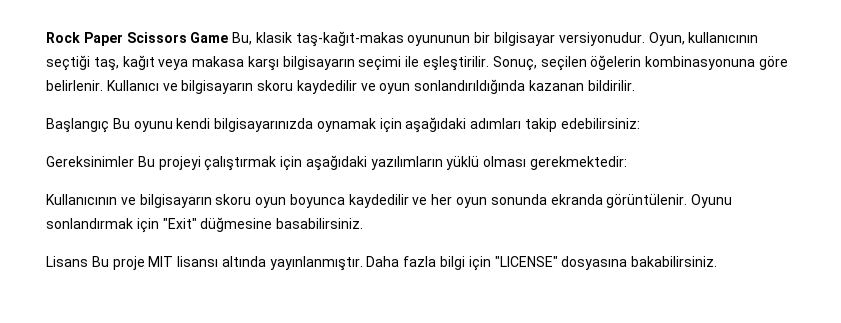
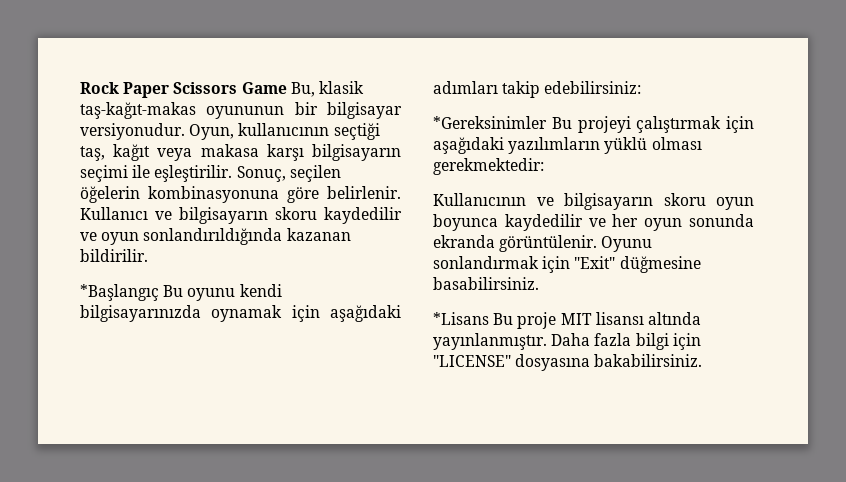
[46,118,109,133] Başlangıç -> [80,284,159,301] *Başlangıç
[46,156,134,167] Gereksinimler -> [433,116,547,129] *Gereksinimler
[46,256,88,267] Lisans -> [433,312,489,325] *Lisans

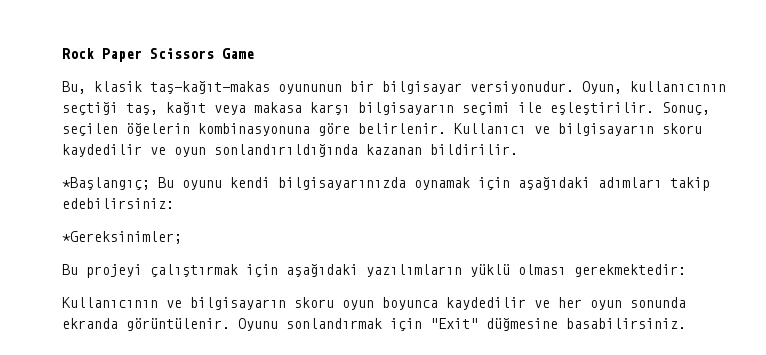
(287, 88) none -> (254, 53) //
[80,284,159,301] *Başlangıç -> [62,177,150,190] *Başlangıç;
[433,116,547,129] *Gereksinimler -> [62,231,182,244] *Gereksinimler; //
[433,312,701,329] [433,333,701,350] [433,354,703,371] // *Lisans Bu proje MIT lisansı altında yayınlanmıştır. Daha fazla bilgi için "LICENSE" dosyasına bakabilirsiniz. -> (686, 323) none

